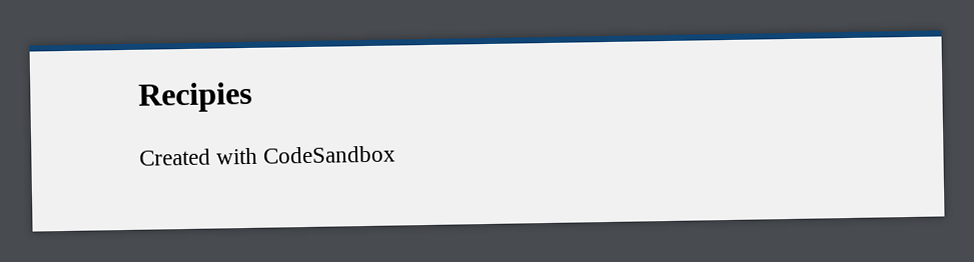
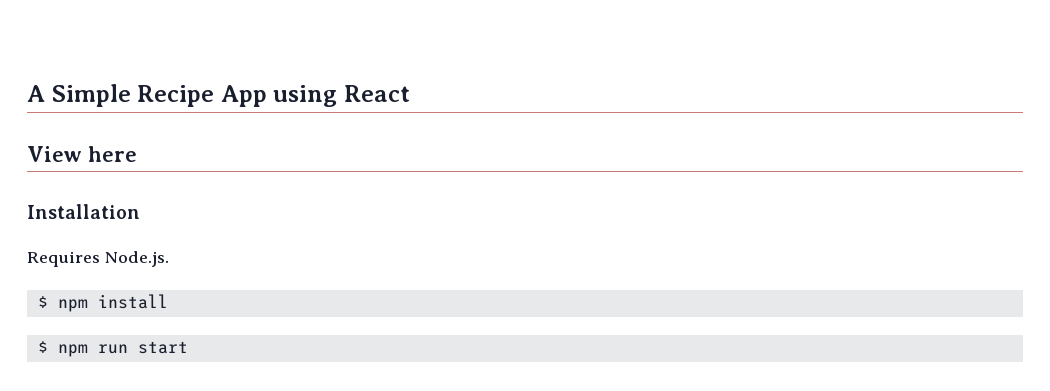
[138,81,253,113] [139,145,397,166] Recipies // Created with CodeSandbox -> [27,84,411,107] [27,146,137,162] [27,204,140,219] [27,251,169,267] [37,294,168,312] [37,341,188,357] A Simple Recipe App using React // View here // Installation // Requires Node.js. // $ npm install // $ npm run start

